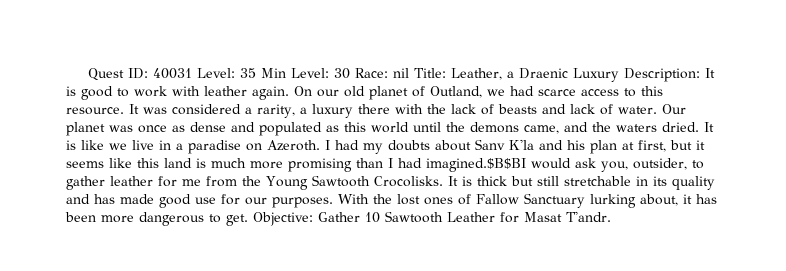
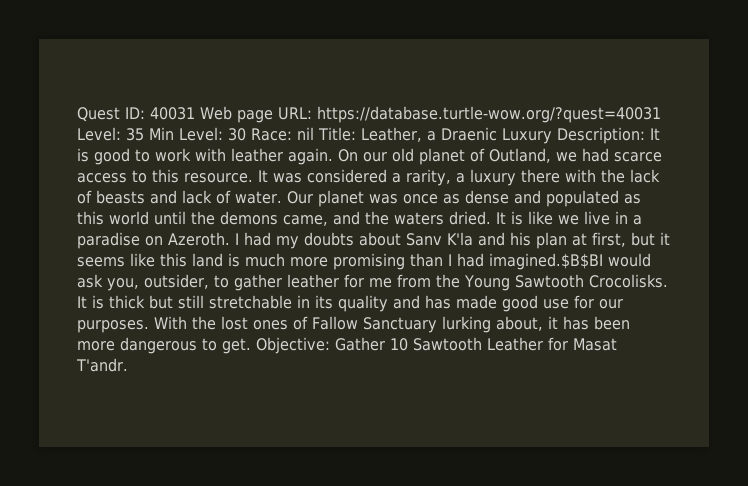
(192, 73) none -> [200,106,661,123] Web page URL: https://database.turtle-wow.org/?quest=40031

